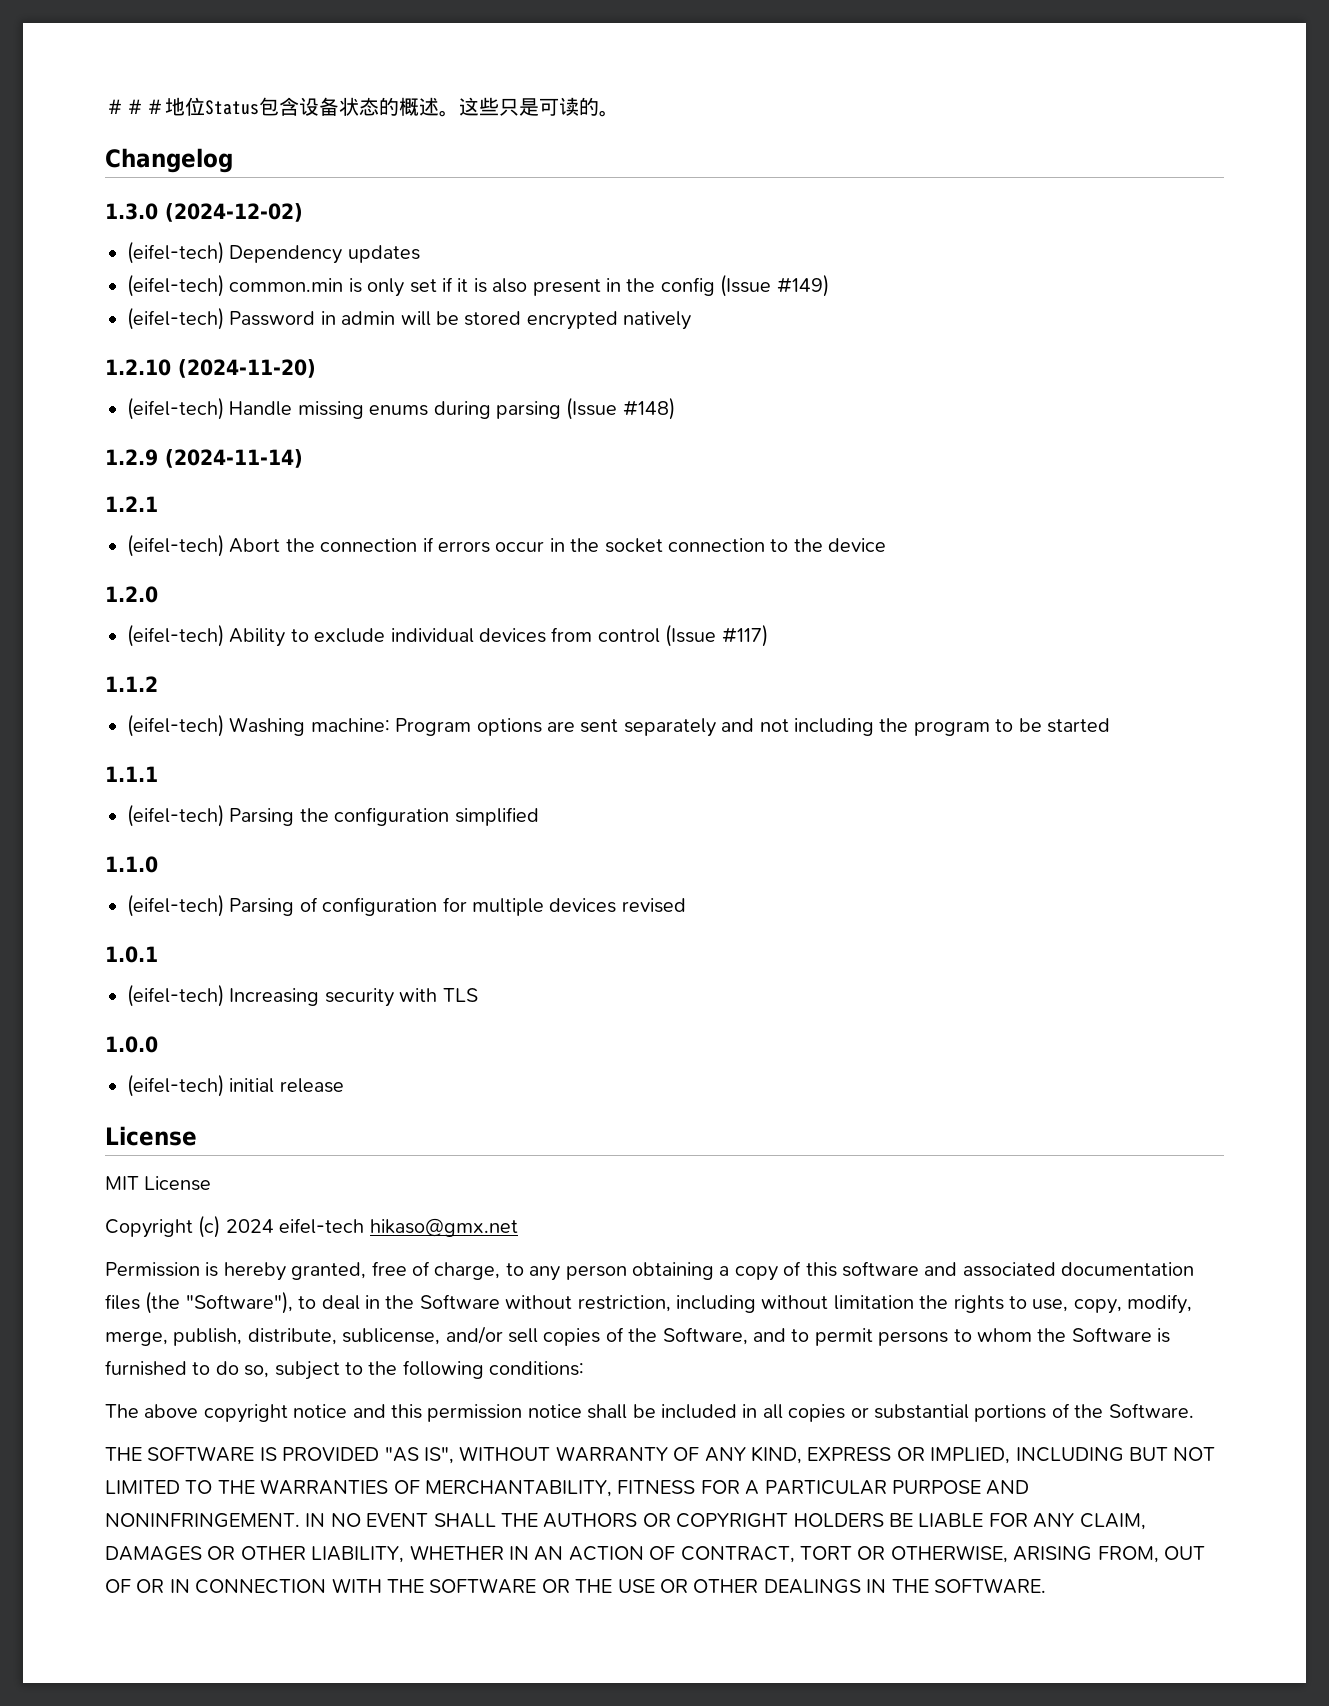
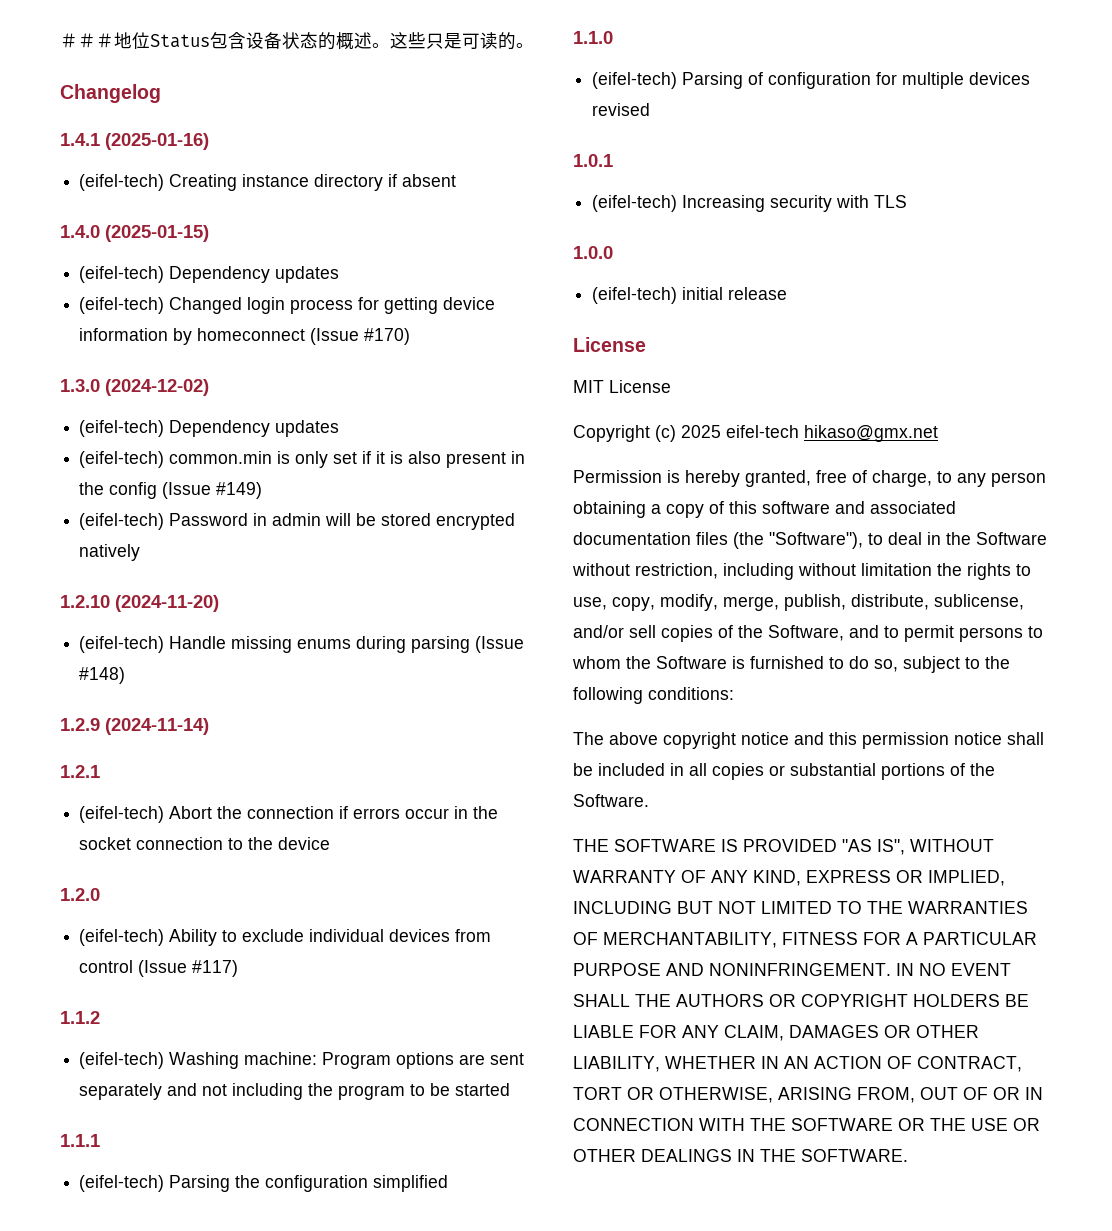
(233, 160) none -> [60,133,209,150] [79,174,457,191] [60,225,209,242] [79,266,340,283] [79,297,496,314] [79,328,411,345] // 1.4.1 (2025-01-16) // (eifel-tech) Creating instance directory if absent // 1.4.0 (2025-01-15) // (eifel-tech) Dependency updates // (eifel-tech) Changed login process for getting device information by homeconnect (Issue #170)
[225,1219,274,1233] 2024 -> [681,425,721,438] 2025

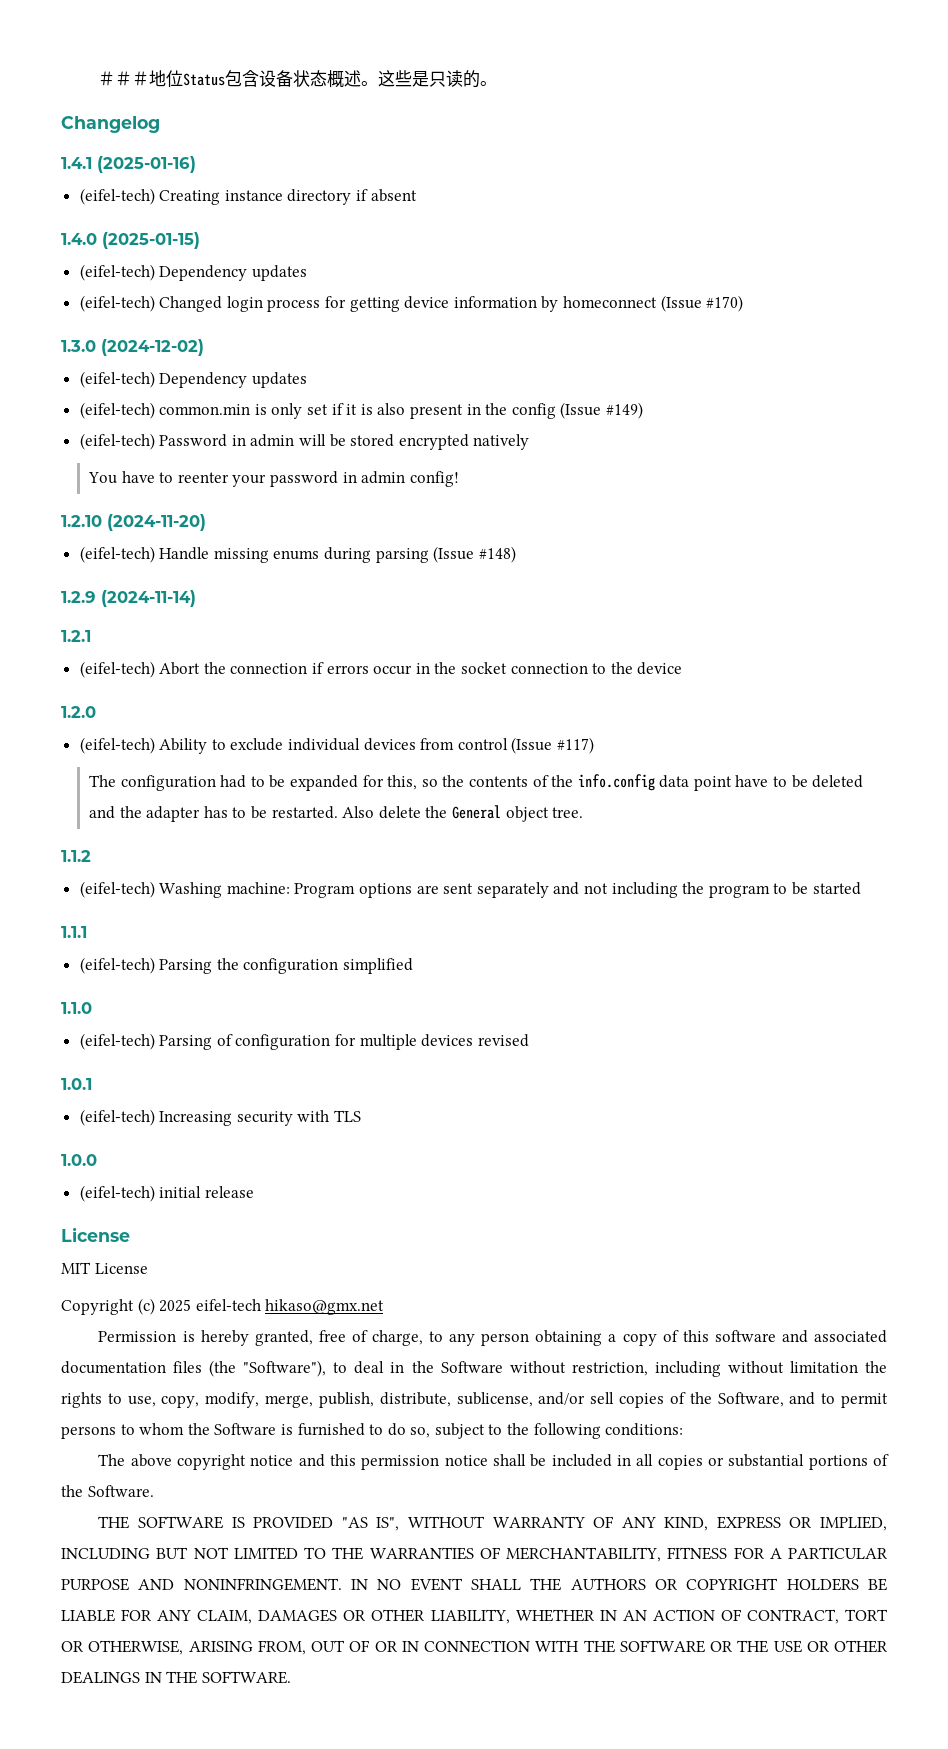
[318,32,336,50] 的 -> (328, 78) none
[426,33,480,49] 只是可 -> [412,71,447,87] 是只
(141, 552) none -> [88,471,459,487] // You have to reenter your password in admin config!
(239, 968) none -> [89,774,864,791] [89,805,584,822] // The configuration had to be expanded for this, so the contents of the info.config data point have to be deleted and the adapter has to be restarted. Also delete the General object tree.

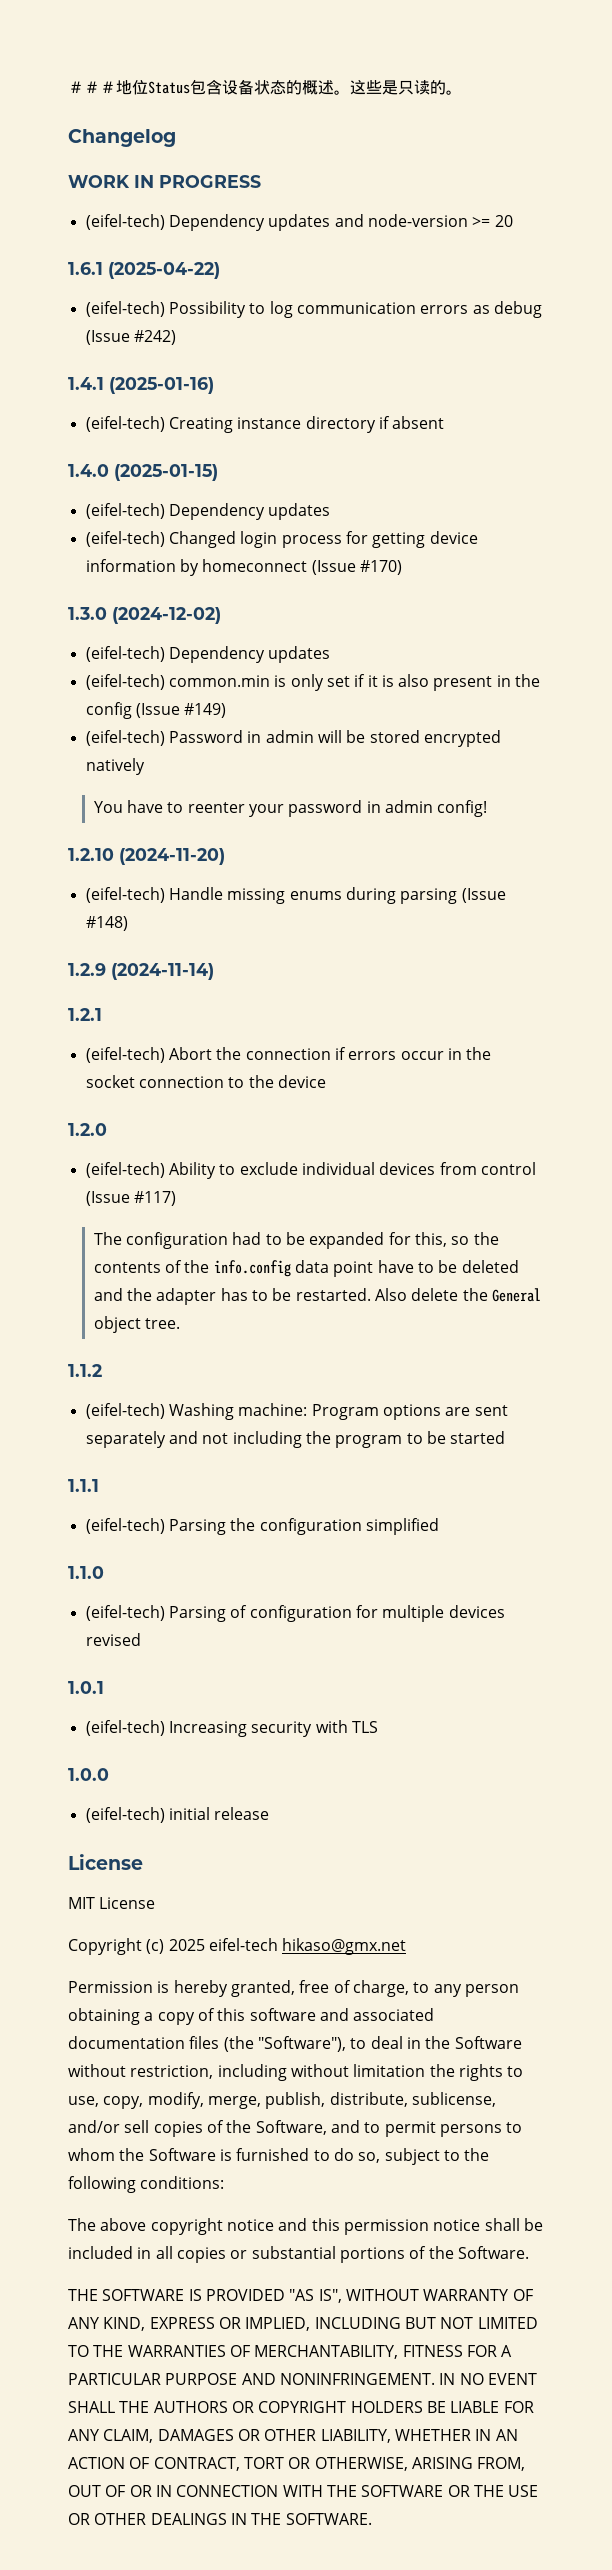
(328, 78) none -> [286,80,302,95] 的
(160, 124) none -> [68,175,261,188] [85,214,513,231] [68,262,220,279] [85,301,542,318] [85,330,176,345] // WORK IN PROGRESS // (eifel-tech) Dependency updates and node-version >= 20 // 1.6.1 (2025-04-22) // (eifel-tech) Possibility to log communication errors as debug (Issue #242)

